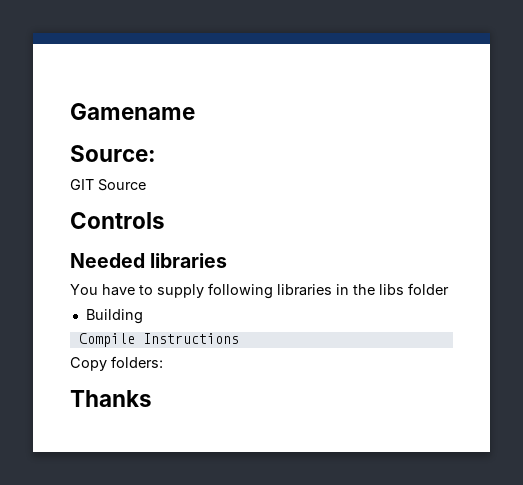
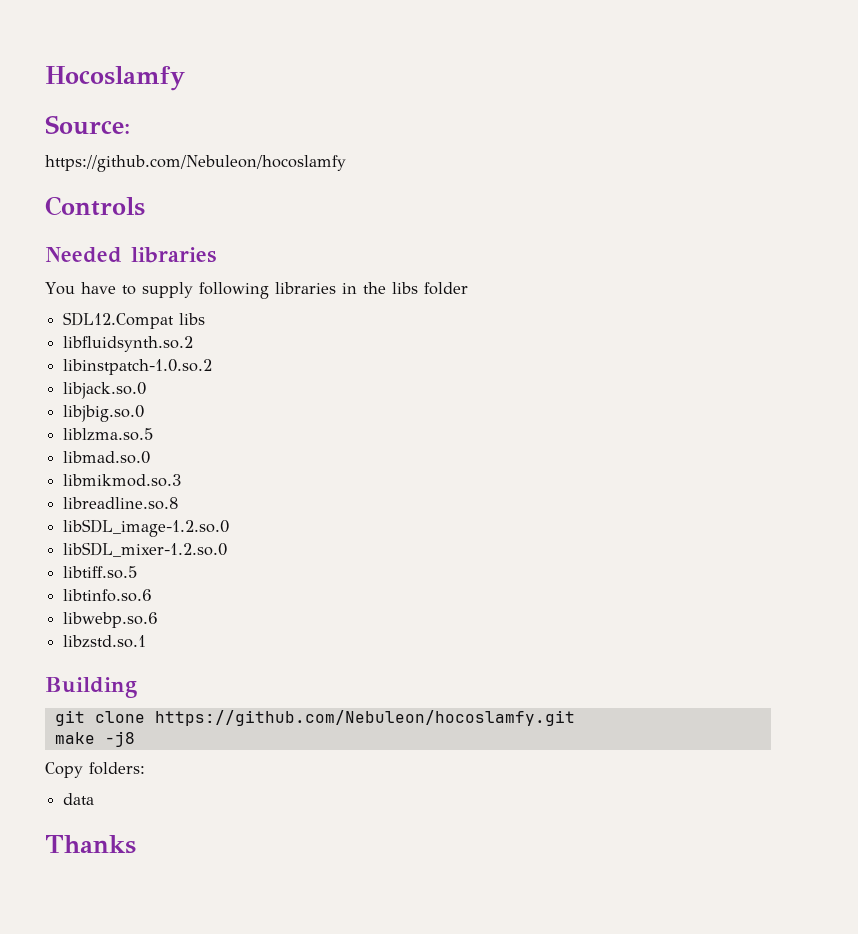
[70,103,195,120] Gamename -> [45,66,185,91] Hocoslamfy
[70,179,146,191] GIT Source -> [45,155,346,172] https://github.com/Nebuleon/hocoslamfy
[85,309,143,324] [78,333,239,347] Building // Compile Instructions -> [63,312,206,329] [63,336,194,352] [63,359,213,375] [63,382,147,399] [63,405,145,422] [63,428,154,441] [63,451,151,464] [63,474,182,487] [63,497,179,510] [63,519,230,537] [63,542,228,557] [63,566,138,579] [63,589,153,602] [63,612,159,628] [63,635,147,648] [45,677,137,698] [54,710,575,726] [54,731,135,747] SDL12.Compat libs // libfluidsynth.so.2 // libinstpatch-1.0.so.2 // libjack.so.0 // libjbig.so.0 // liblzma.so.5 // libmad.so.0 // libmikmod.so.3 // libreadline.so.8 // libSDL_image-1.2.so.0 // libSDL_mixer-1.2.so.0 // libtiff.so.5 // libtinfo.so.6 // libwebp.so.6 // libzstd.so.1 // Building // git clone https://github.com/Nebuleon/hocoslamfy.git // make -j8
(163, 362) none -> [63,793,95,805] // data

